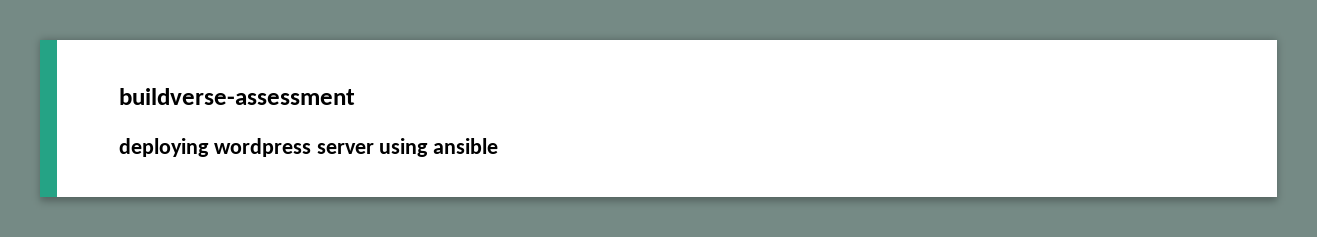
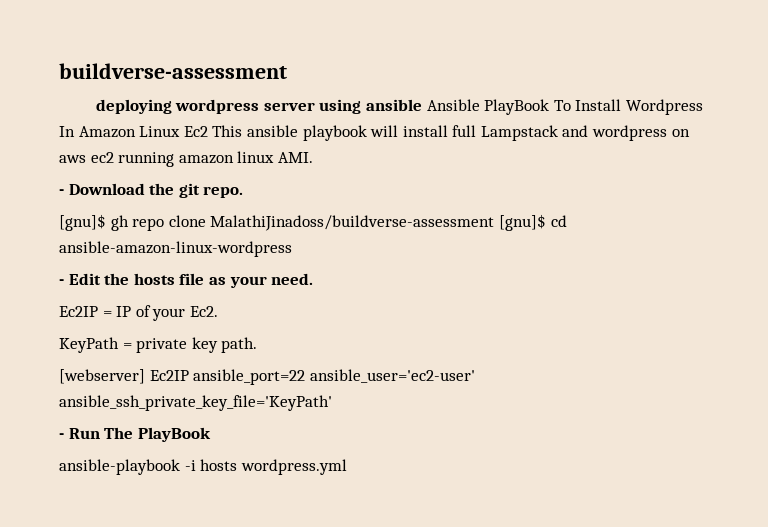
(499, 146) none -> [426,99,703,115] [59,125,690,141] [59,151,313,167] [59,183,244,198] [59,214,567,231] [59,241,292,257] [59,273,314,288] [59,305,218,321] [59,337,258,353] [59,369,475,385] [59,395,332,411] [59,427,211,442] [59,459,347,475] Ansible PlayBook To Install Wordpress In Amazon Linux Ec2 This ansible playbook will install full Lampstack and wordpress on aws ec2 running amazon linux AMI. // - Download the git repo. // [gnu]$ gh repo clone MalathiJinadoss/buildverse-assessment [gnu]$ cd ansible-amazon-linux-wordpress // - Edit the hosts file as your need. // Ec2IP = IP of your Ec2. // KeyPath = private key path. // [webserver] Ec2IP ansible_port=22 ansible_user='ec2-user' ansible_ssh_private_key_file='KeyPath' // - Run The PlayBook // ansible-playbook -i hosts wordpress.yml

